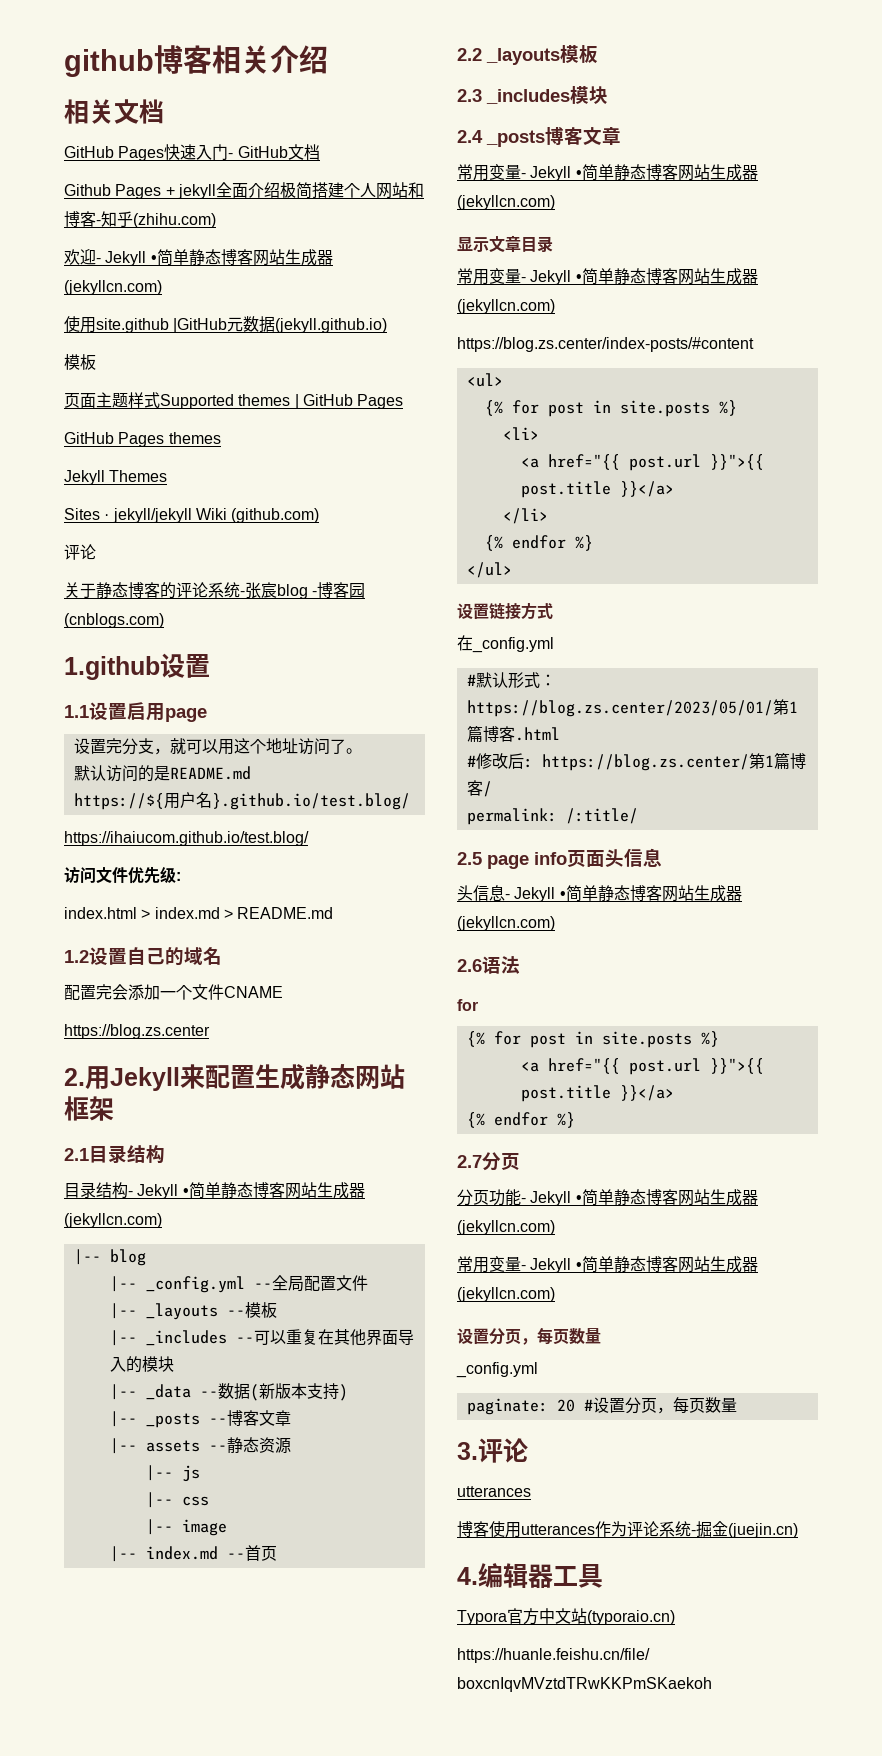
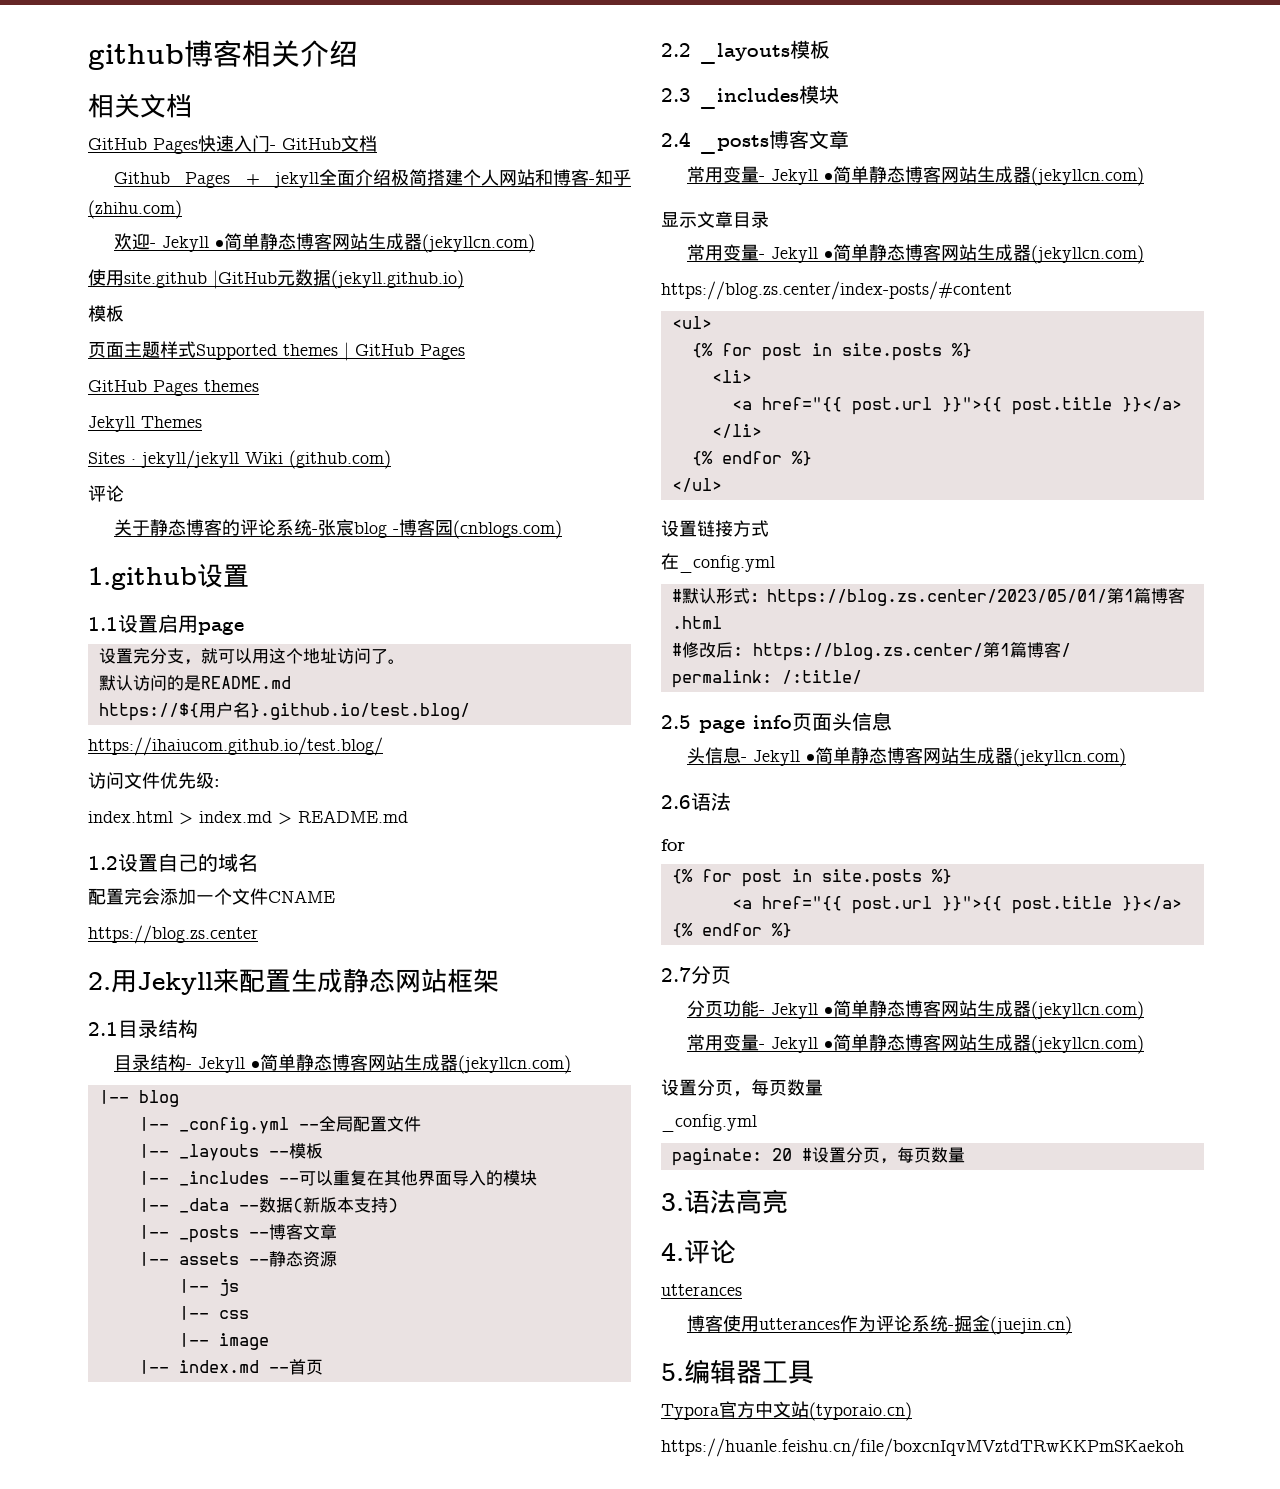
(478, 1451) none -> [684,1189,788,1214] [661,1243,684,1261] 语法高亮 // 4.
[457,1567,478,1585] 4. -> [661,1363,684,1381] 5.

